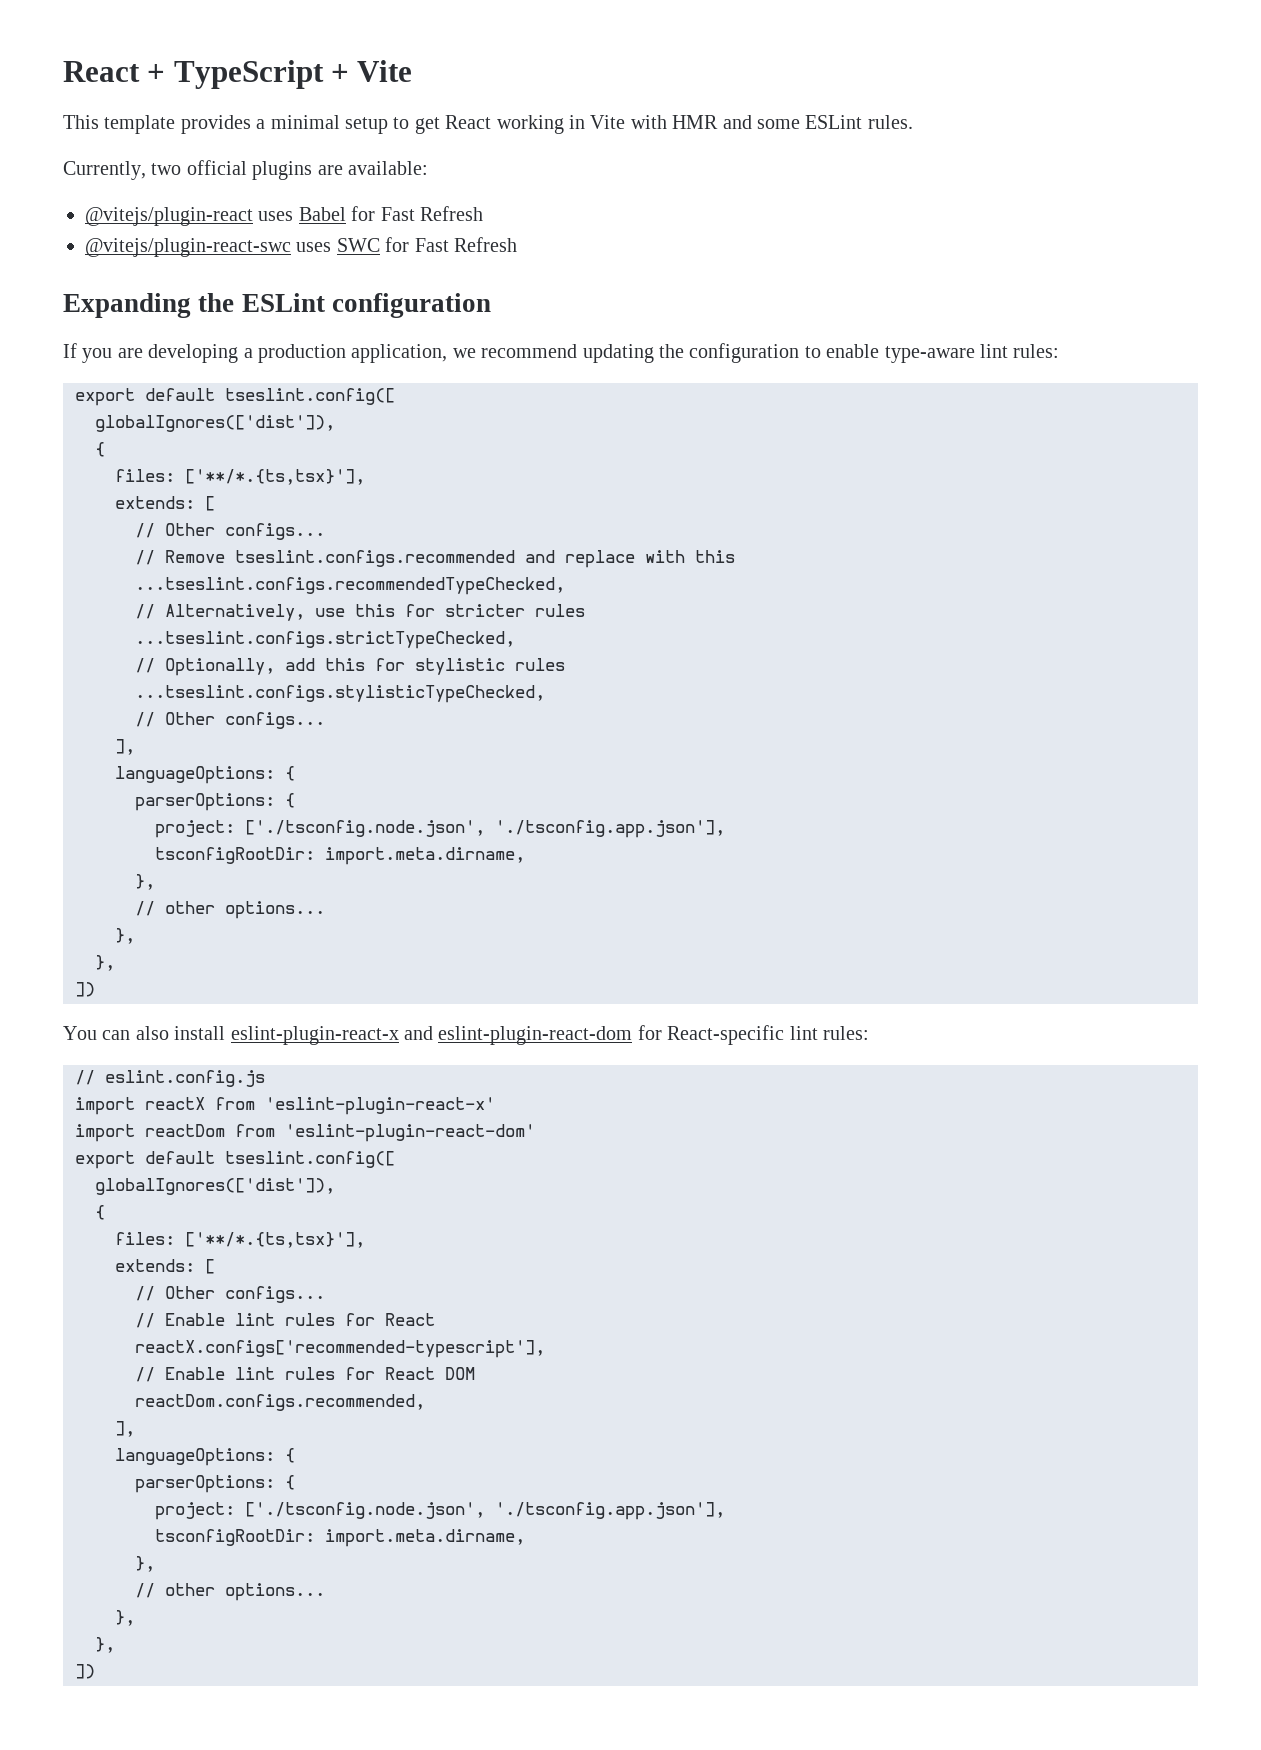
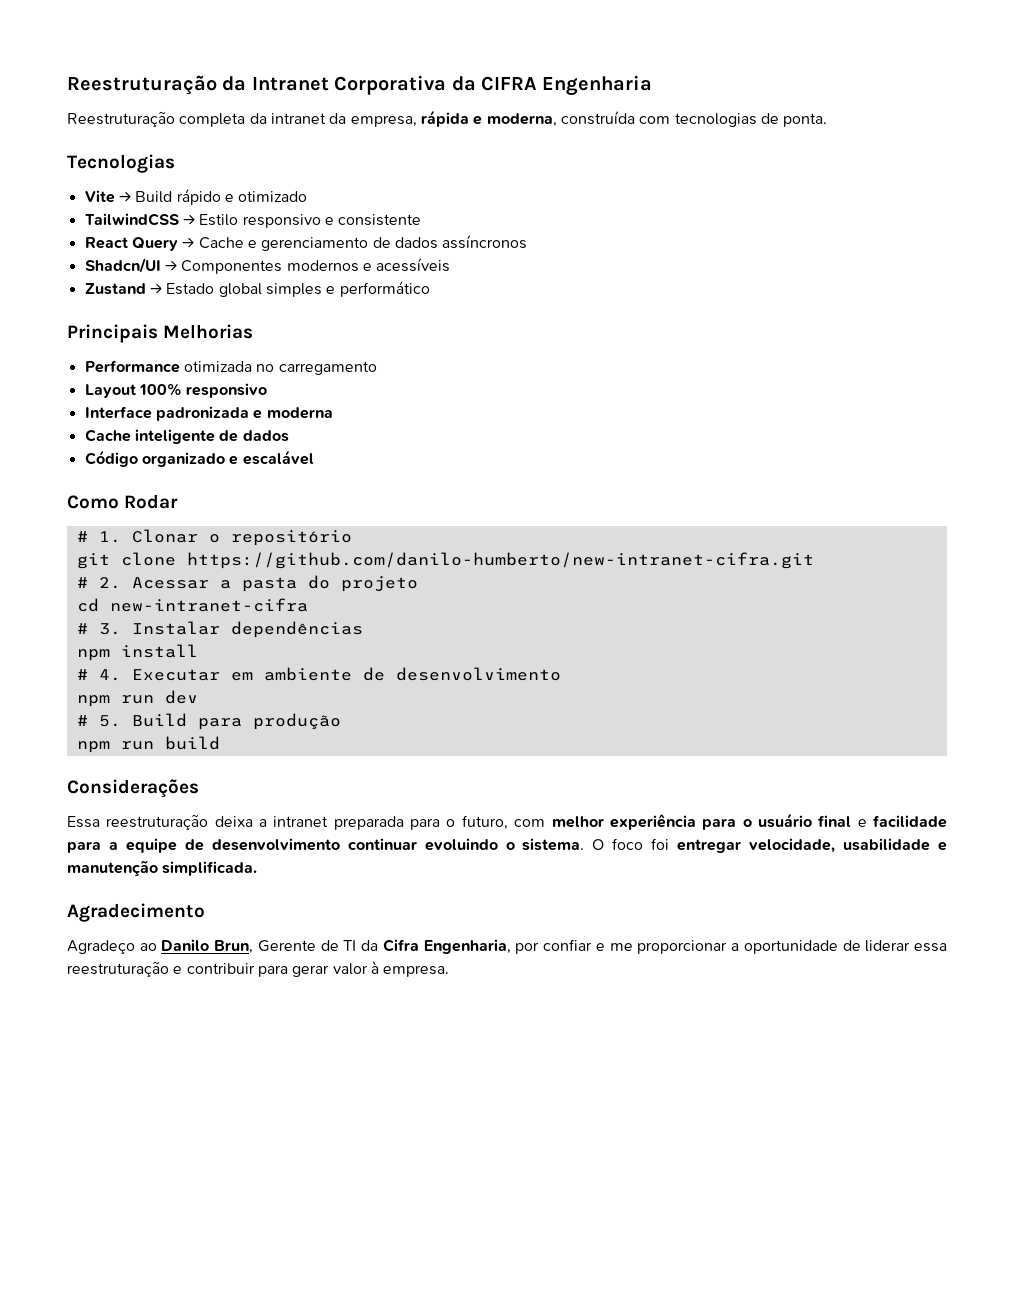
[63,60,413,89] [63,115,913,134] [63,160,428,180] [85,206,483,226] [85,237,517,257] [63,293,491,318] [63,343,1060,363] [75,388,395,406] [95,415,335,432] [95,442,105,457] [115,469,365,485] [115,496,215,511] [135,523,325,540] [135,550,735,568] [135,577,565,595] [135,604,585,621] [135,631,515,649] [135,658,565,676] [135,685,545,703] [135,712,325,729] [115,739,135,755] [115,766,295,784] [135,793,295,811] [155,820,725,838] [155,847,525,865] [135,874,155,890] [135,901,325,919] [115,928,135,944] [95,955,115,971] [75,982,95,997] [63,1025,869,1045] [75,1070,265,1087] [75,1097,495,1115] [75,1124,535,1142] [75,1151,395,1169] [95,1178,335,1195] [95,1205,105,1220] [115,1232,365,1248] [115,1259,215,1274] [135,1286,325,1303] [135,1313,435,1328] [135,1340,545,1358] [135,1367,475,1382] [135,1394,425,1411] [115,1421,135,1437] [115,1448,295,1466] [135,1475,295,1493] [155,1502,725,1520] [155,1529,525,1547] [135,1556,155,1572] [135,1583,325,1601] [115,1610,135,1626] [95,1637,115,1653] [75,1664,95,1679] React + TypeScript + Vite // This template provides a minimal setup to get React working in Vite with HMR and some ESLint rules. // Currently, two official plugins are available: // @vitejs/plugin-react uses Babel for Fast Refresh // @vitejs/plugin-react-swc uses SWC for Fast Refresh // Expanding the ESLint configuration // If you are developing a production application, we recommend updating the configuration to enable type-aware lint rules: // export default tseslint.config([ // globalIgnores(['dist']), // { // files: ['**/*.{ts,tsx}'], // extends: [ // // Other configs... // // Remove tseslint.configs.recommended and replace with this // ...tseslint.configs.recommendedTypeChecked, // // Alternatively, use this for stricter rules // ...tseslint.configs.strictTypeChecked, // // Optionally, add this for stylistic rules // ...tseslint.configs.stylisticTypeChecked, // // Other configs... // ], // languageOptions: { // parserOptions: { // project: ['./tsconfig.node.json', './tsconfig.app.json'], // tsconfigRootDir: import.meta.dirname, // }, // // other options... // }, // }, // ]) // You can also install eslint-plugin-react-x and eslint-plugin-react-dom for React-specific lint rules: // // eslint.config.js // import reactX from 'eslint-plugin-react-x' // import reactDom from 'eslint-plugin-react-dom' // export default tseslint.config([ // globalIgnores(['dist']), // { // files: ['**/*.{ts,tsx}'], // extends: [ // // Other configs... // // Enable lint rules for React // reactX.configs['recommended-typescript'], // // Enable lint rules for React DOM // reactDom.configs.recommended, // ], // languageOptions: { // parserOptions: { // project: ['./tsconfig.node.json', './tsconfig.app.json'], // tsconfigRootDir: import.meta.dirname, // }, // // other options... // }, // }, // ]) -> [67,75,653,96] [67,110,828,127] [67,154,175,173] [84,189,308,205] [84,213,422,228] [84,235,528,251] [84,258,451,274] [84,281,430,297] [67,324,254,343] [84,360,377,375] [84,383,268,398] [84,406,333,421] [84,429,289,444] [84,450,314,467] [67,494,179,509] [76,529,352,546] [76,552,814,569] [76,575,418,592] [76,598,308,612] [76,621,363,638] [76,644,198,661] [76,667,561,681] [76,690,198,707] [76,713,341,730] [76,736,220,753] [67,779,199,798] [67,813,948,830] [67,838,948,853] [67,860,258,876] [67,903,205,922] [67,939,947,954] [67,961,450,977] Reestruturação da Intranet Corporativa da CIFRA Engenharia // Reestruturação completa da intranet da empresa, rápida e moderna, construída com tecnologias de ponta. // Tecnologias // Vite → Build rápido e otimizado // TailwindCSS → Estilo responsivo e consistente // React Query → Cache e gerenciamento de dados assíncronos // Shadcn/UI → Componentes modernos e acessíveis // Zustand → Estado global simples e performático // Principais Melhorias // Performance otimizada no carregamento // Layout 100% responsivo // Interface padronizada e moderna // Cache inteligente de dados // Código organizado e escalável // Como Rodar // # 1. Clonar o repositório // git clone https://github.com/danilo-humberto/new-intranet-cifra.git // # 2. Acessar a pasta do projeto // cd new-intranet-cifra // # 3. Instalar dependências // npm install // # 4. Executar em ambiente de desenvolvimento // npm run dev // # 5. Build para produção // npm run build // Considerações // Essa reestruturação deixa a intranet preparada para o futuro, com melhor experiência para o usuário final e facilidade para a equipe de desenvolvimento continuar evoluindo o sistema. O foco foi entregar velocidade, usabilidade e manutenção simplificada. // Agradecimento // Agradeço ao Danilo Brun, Gerente de TI da Cifra Engenharia, por confiar e me proporcionar a oportunidade de liderar essa reestruturação e contribuir para gerar valor à empresa.

